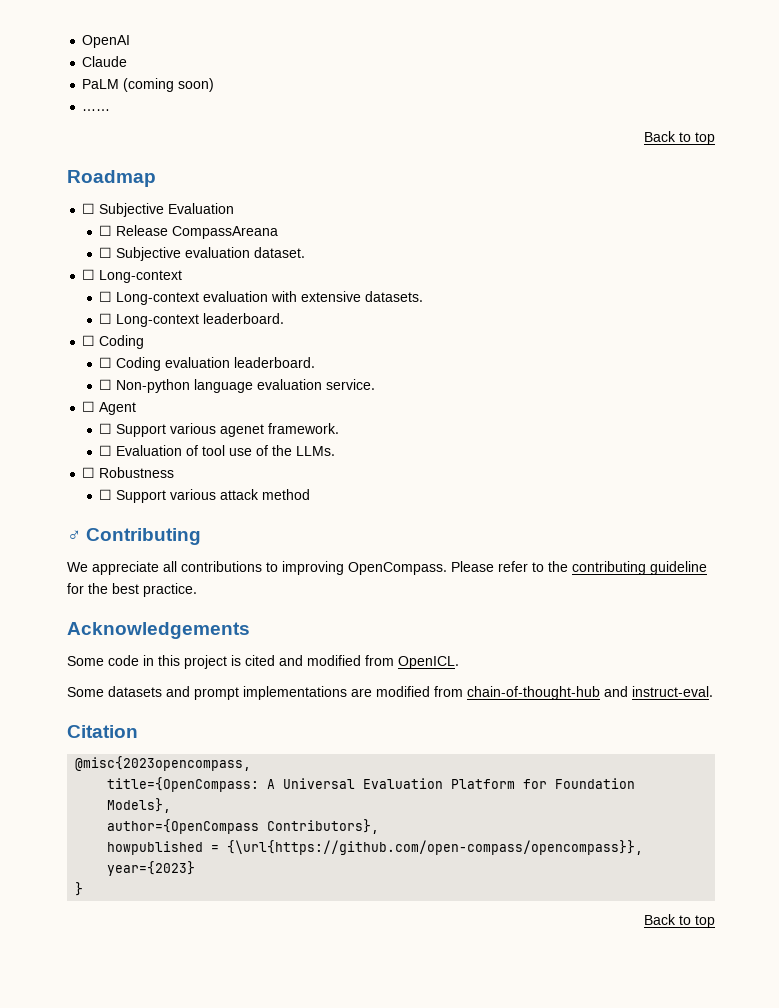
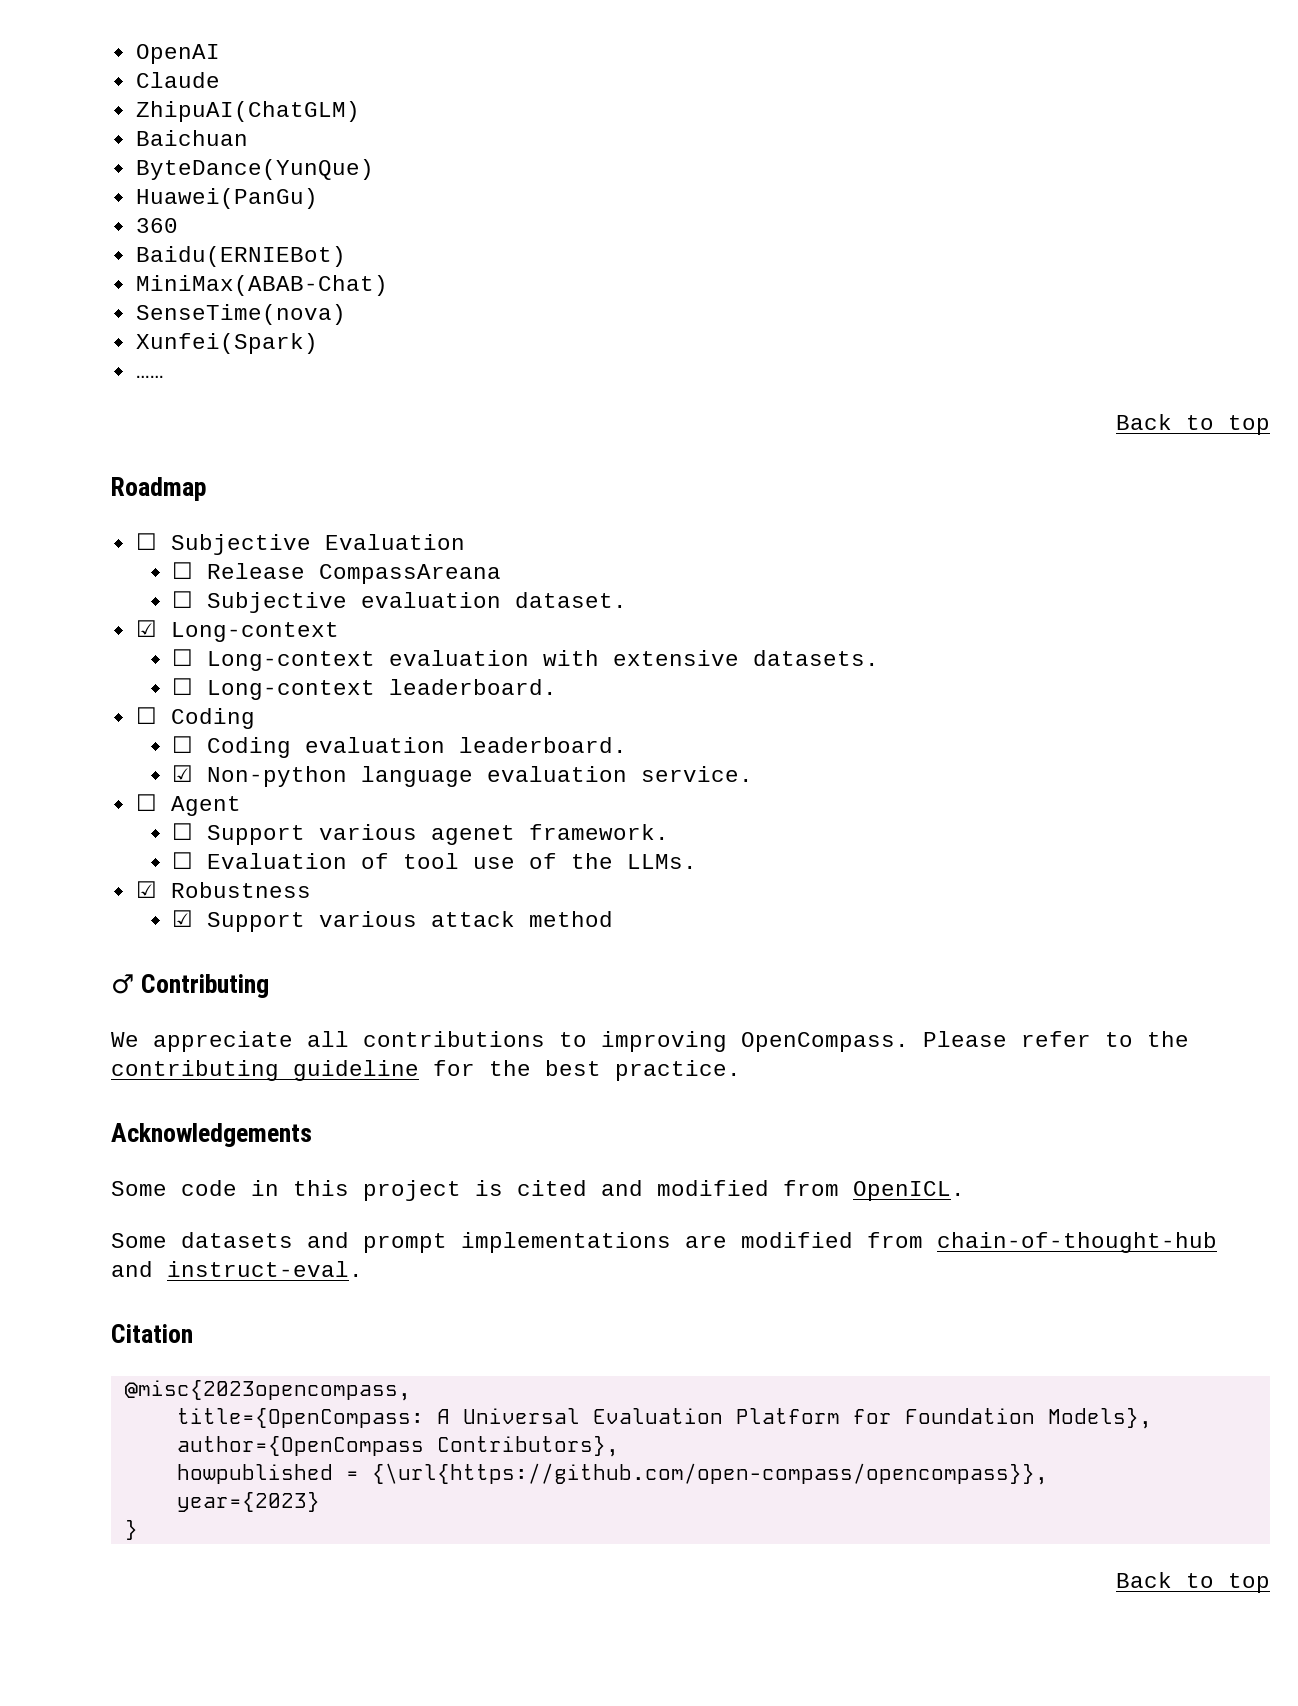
[82,78,215,92] PaLM (coming soon) -> [135,101,360,122] [135,130,248,146] [135,159,374,180] [135,188,318,209] [135,218,178,233] [135,246,346,267] [135,275,388,296] [135,304,346,325] [135,333,318,354] ZhipuAI(ChatGLM) // Baichuan // ByteDance(YunQue) // Huawei(PanGu) // 360 // Baidu(ERNIEBot) // MiniMax(ABAB-Chat) // SenseTime(nova) // Xunfei(Spark)
[82,269,96,280] ☐ -> [135,620,157,637] ☑
[99,379,113,390] ☐ -> [172,765,194,782] ☑
[82,467,96,478] ☐ -> [135,881,157,898] ☑
[99,489,113,500] ☐ -> [172,910,194,927] ☑

